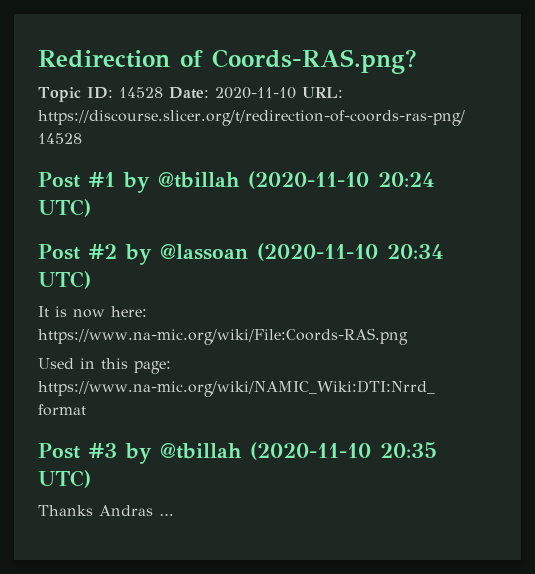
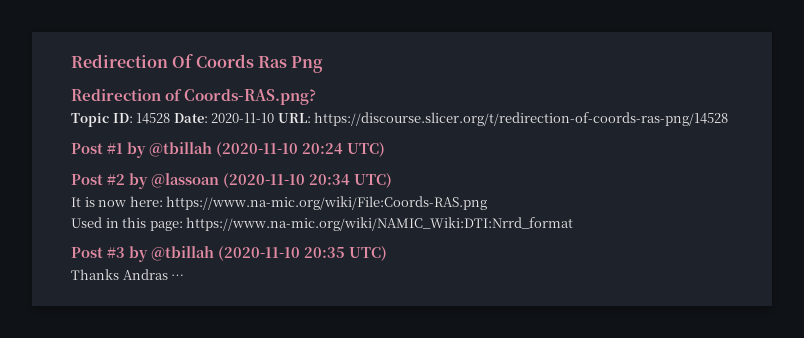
[38,50,170,68] Redirection -> [71,54,324,73] [71,89,161,101] Redirection Of Coords Ras Png // Redirection

